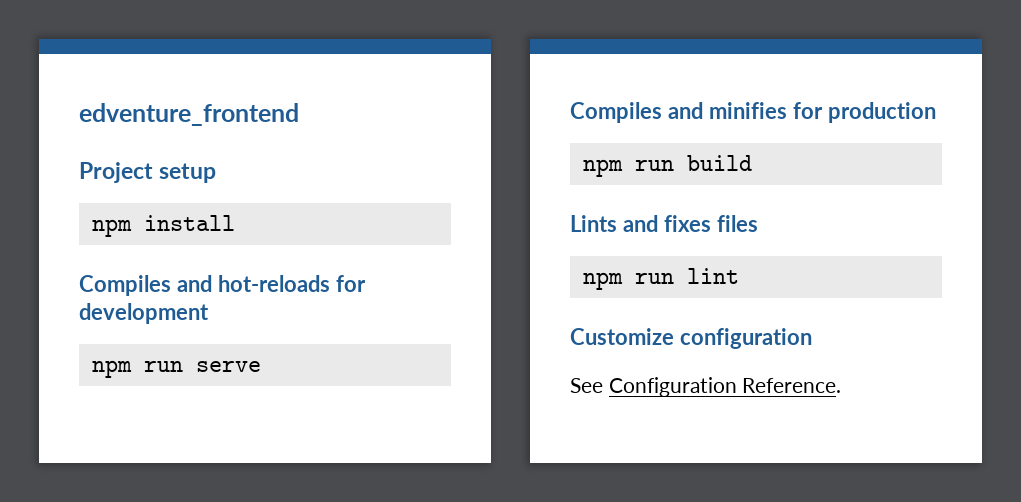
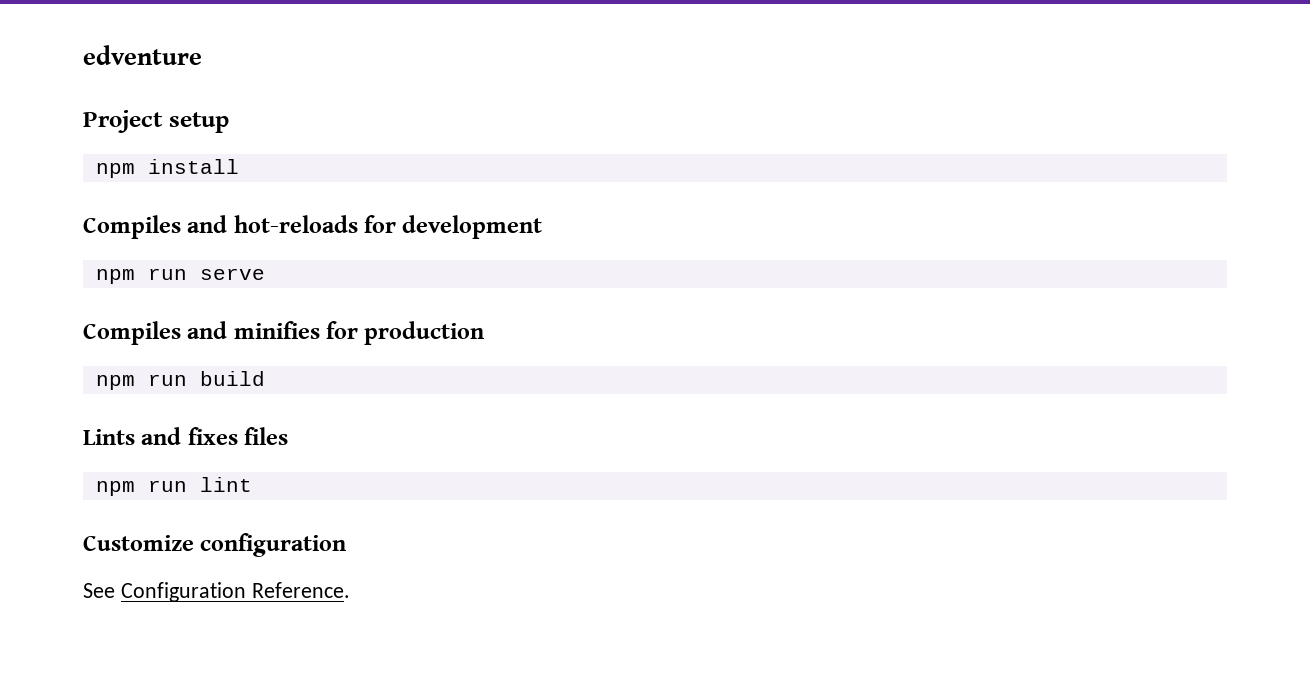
[79,103,299,126] edventure_frontend -> [83,45,202,65] edventure

